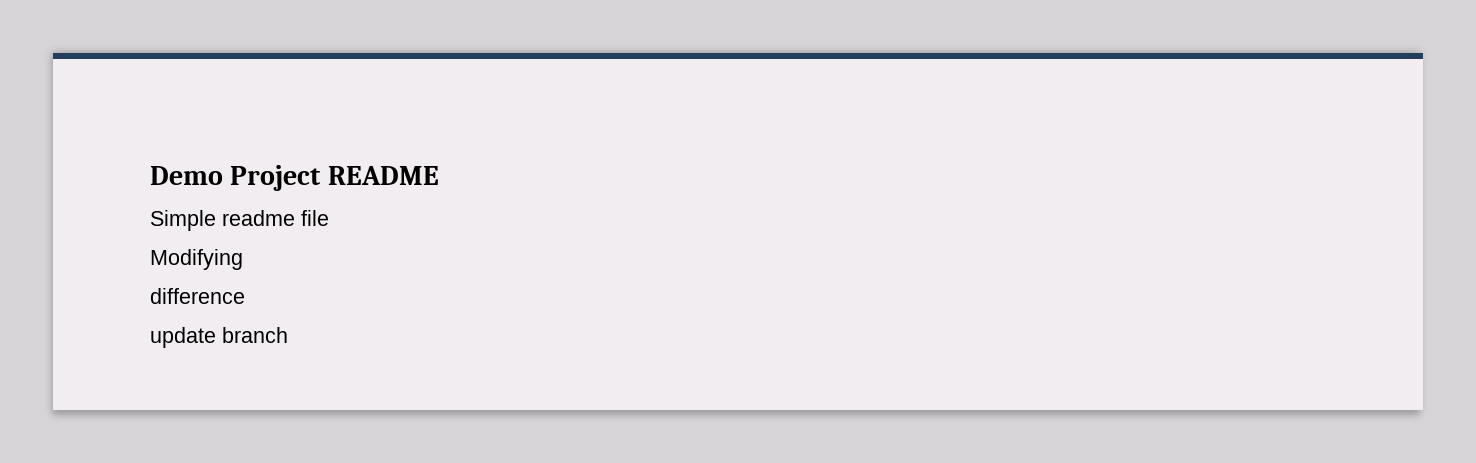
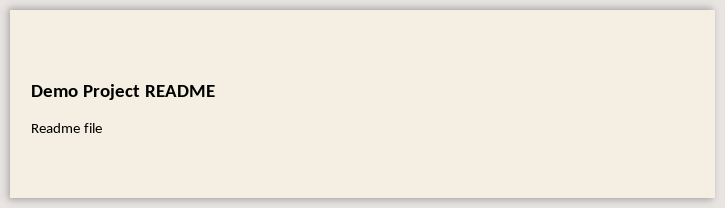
[150,210,295,231] Simple readme -> [31,123,80,133] Readme
[150,249,243,270] [150,288,245,304] [150,327,288,348] // Modifying // difference // update branch -> (102, 128) none

